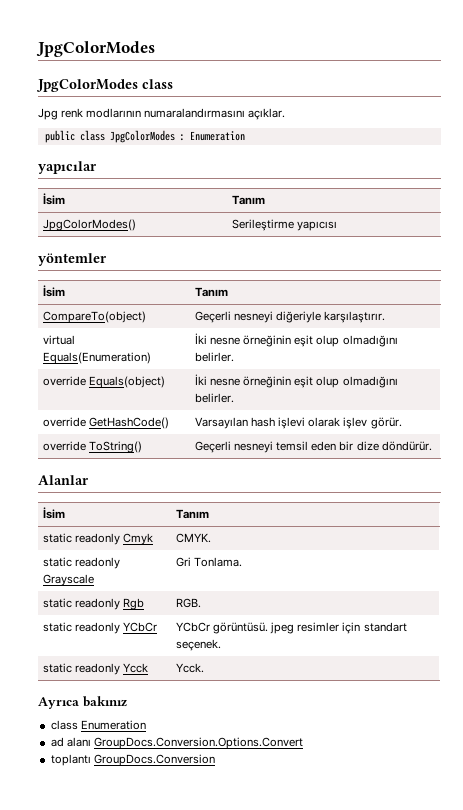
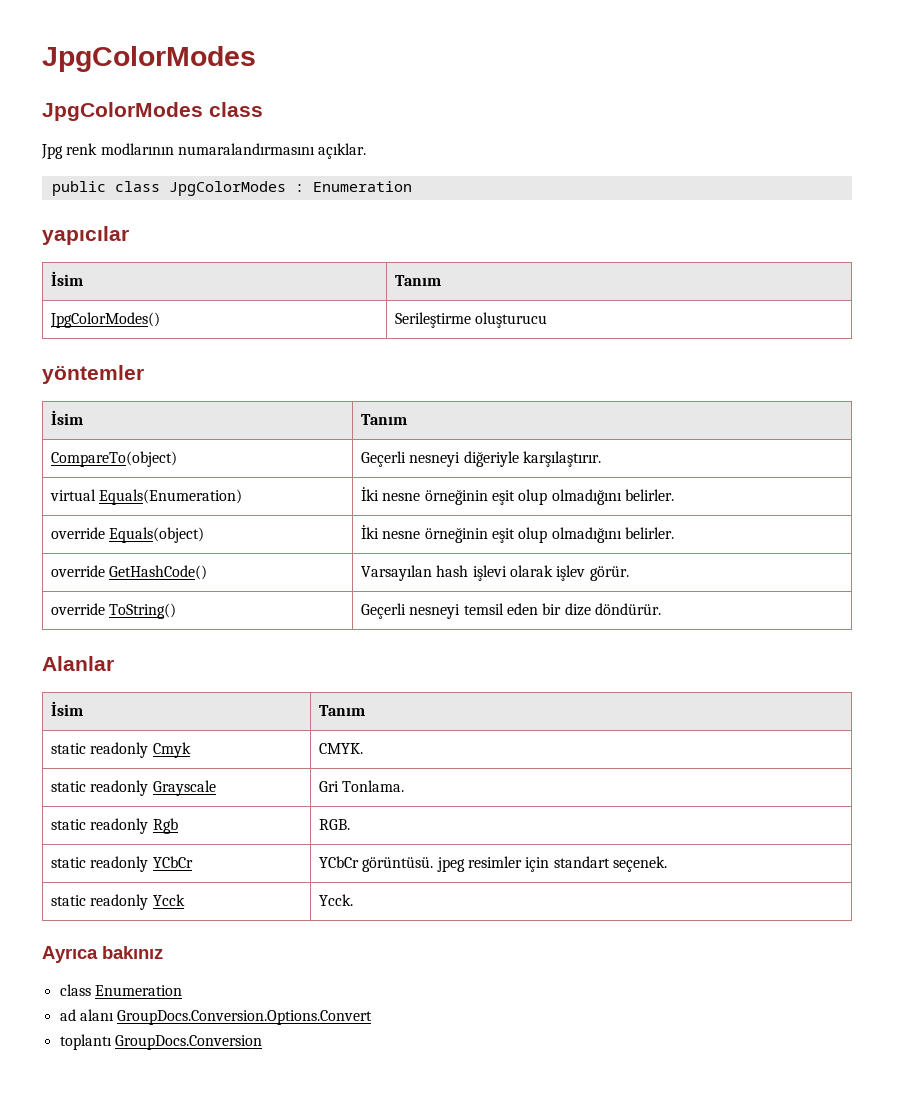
[297,221,338,231] yapıcısı -> [475,312,548,328] oluşturucu

